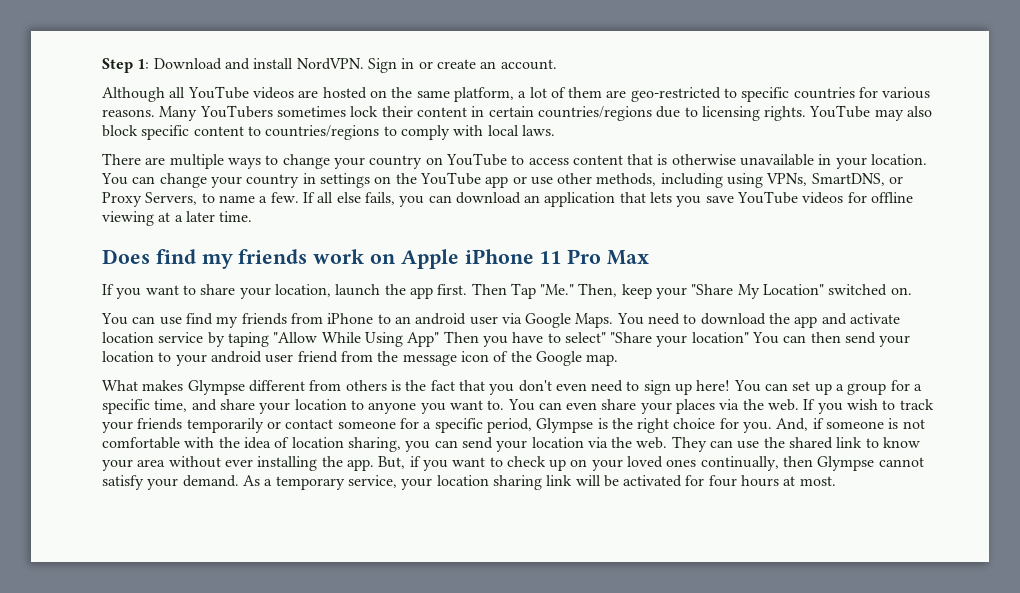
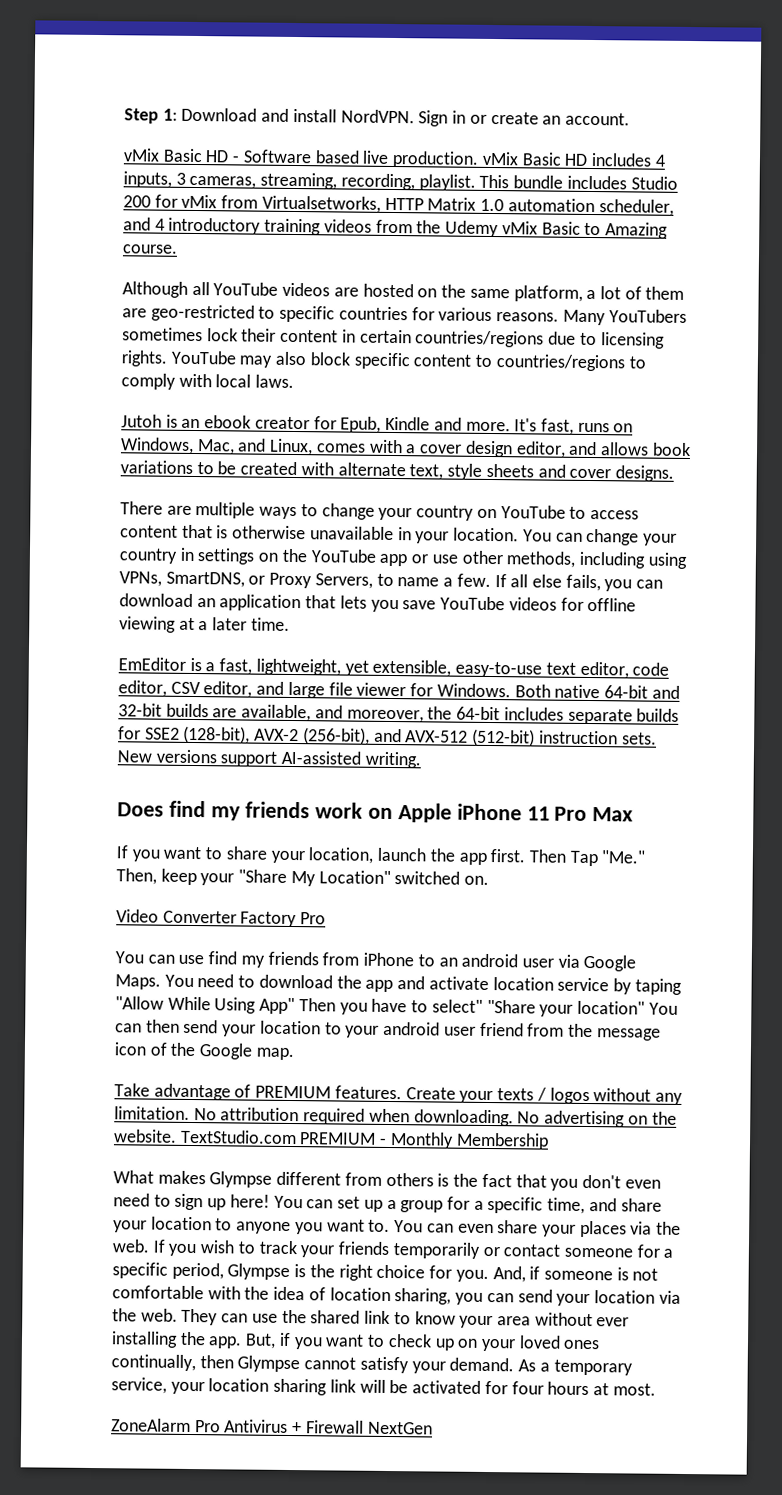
(557, 64) none -> [123,148,666,168] [123,171,678,191] [123,194,674,216] [123,217,668,239] [122,244,178,254] // vMix Basic HD - Software based live production. vMix Basic HD includes 4 inputs, 3 cameras, streaming, recording, playlist. This bundle includes Studio 200 for vMix from Virtualsetworks, HTTP Matrix 1.0 automation scheduler, and 4 introductory training videos from the Udemy vMix Basic to Amazing course.
(555, 130) none -> [121,414,634,435] [120,437,691,458] [120,460,674,482] // Jutoh is an ebook creator for Epub, Kindle and more. It's fast, runs on Windows, Mac, and Linux, comes with a cover design editor, and allows book variations to be created with alternate text, style sheets and cover designs.
(253, 216) none -> [118,657,670,679] [118,680,680,699] [118,703,680,725] [118,725,657,747] [117,749,421,769] // EmEditor is a fast, lightweight, yet extensible, easy-to-use text editor, code editor, CSV editor, and large file viewer for Windows. Both native 64-bit and 32-bit builds are available, and moreover, the 64-bit includes separate builds for SSE2 (128-bit), AVX-2 (256-bit), and AVX-512 (512-bit) instruction sets. New versions support AI-assisted writing.
(912, 291) none -> [116,909,327,928] // Video Converter Factory Pro
(619, 360) none -> [114,1083,683,1105] [114,1106,677,1128] [113,1129,549,1150] // Take advantage of PREMIUM features. Create your texts / logos without any limitation. No attribution required when downloading. No advertising on the website. TextStudio.com PREMIUM - Monthly Membership
(836, 481) none -> [111,1418,433,1435] // ZoneAlarm Pro Antivirus + Firewall NextGen

